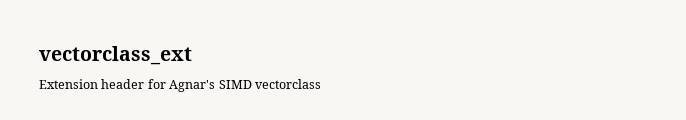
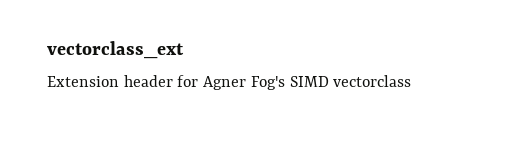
[169,80,216,92] Agnar's -> [203,76,285,90] Agner Fog's

